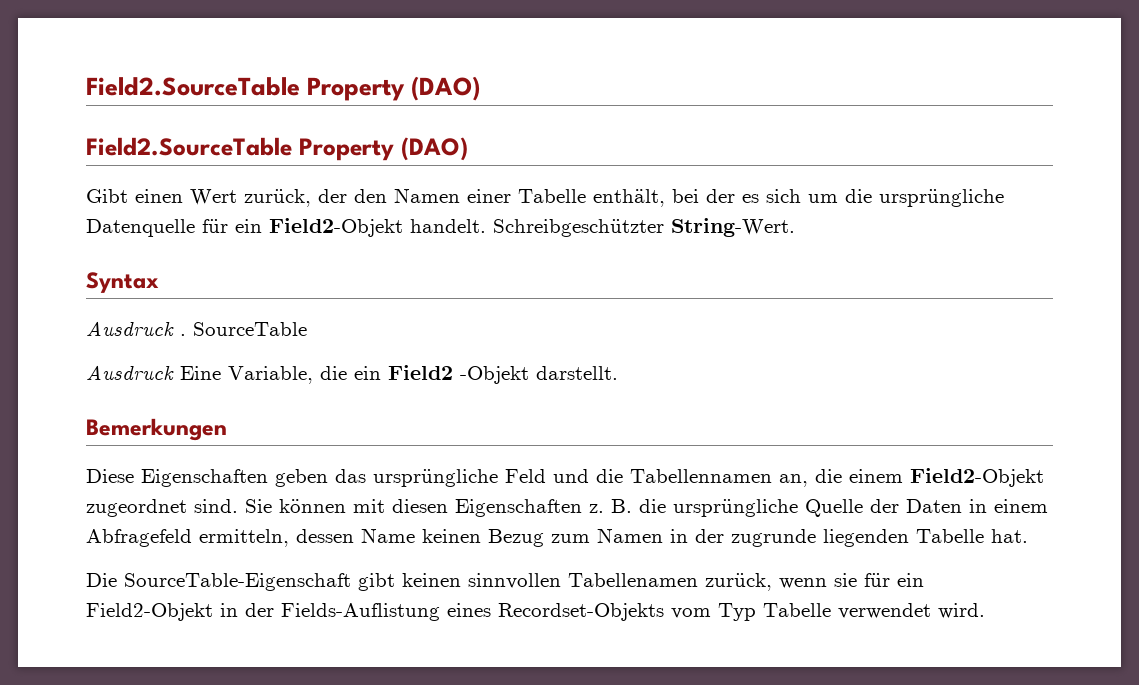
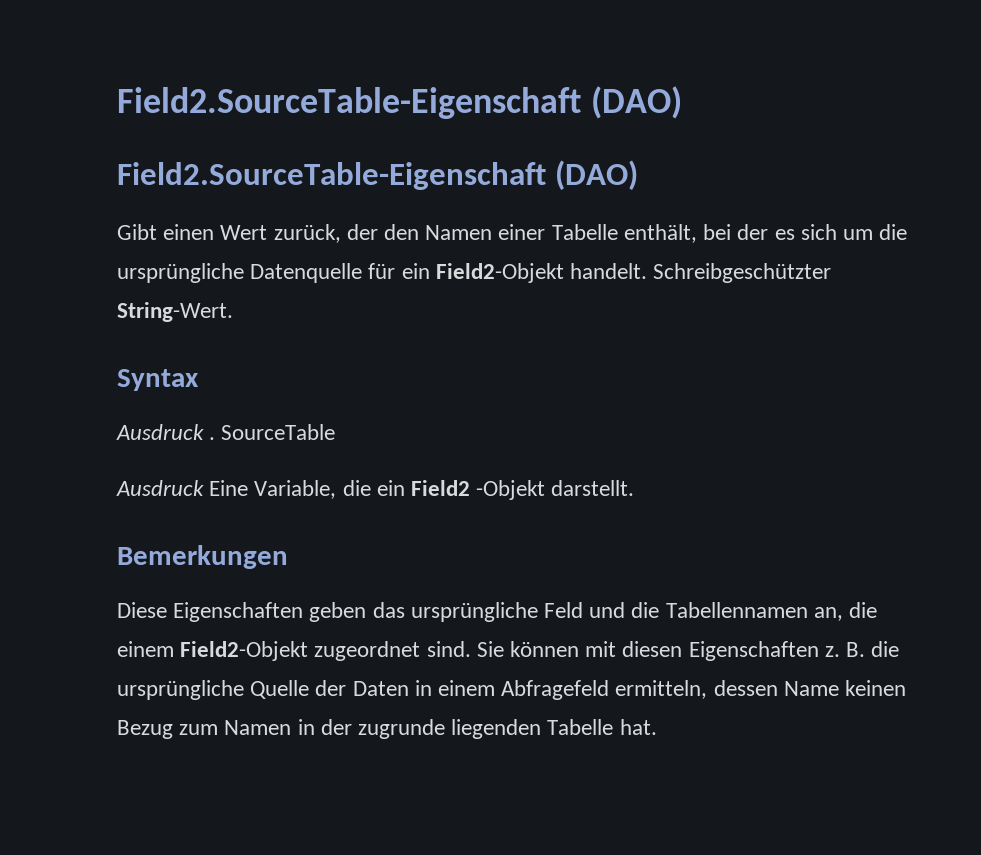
[86,76,481,101] [86,137,394,161] Field2.SourceTable Property (DAO) // Field2.SourceTable Property -> [117,86,682,119] [117,162,546,190] Field2.SourceTable-Eigenschaft (DAO) // Field2.SourceTable-Eigenschaft
[86,573,924,591] [86,603,985,621] // Die SourceTable-Eigenschaft gibt keinen sinnvollen Tabellenamen zurück, wenn sie für ein Field2-Objekt in der Fields-Auflistung eines Recordset-Objekts vom Typ Tabelle verwendet wird. -> (657, 727) none

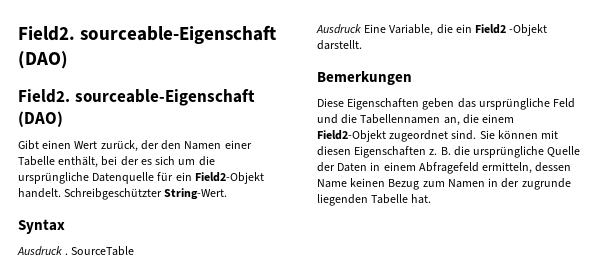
[117,86,682,119] [117,162,546,190] Field2.SourceTable-Eigenschaft (DAO) // Field2.SourceTable-Eigenschaft -> [18,25,277,44] [18,51,68,69] [18,89,255,106] Field2. sourceable-Eigenschaft (DAO) // Field2. sourceable-Eigenschaft

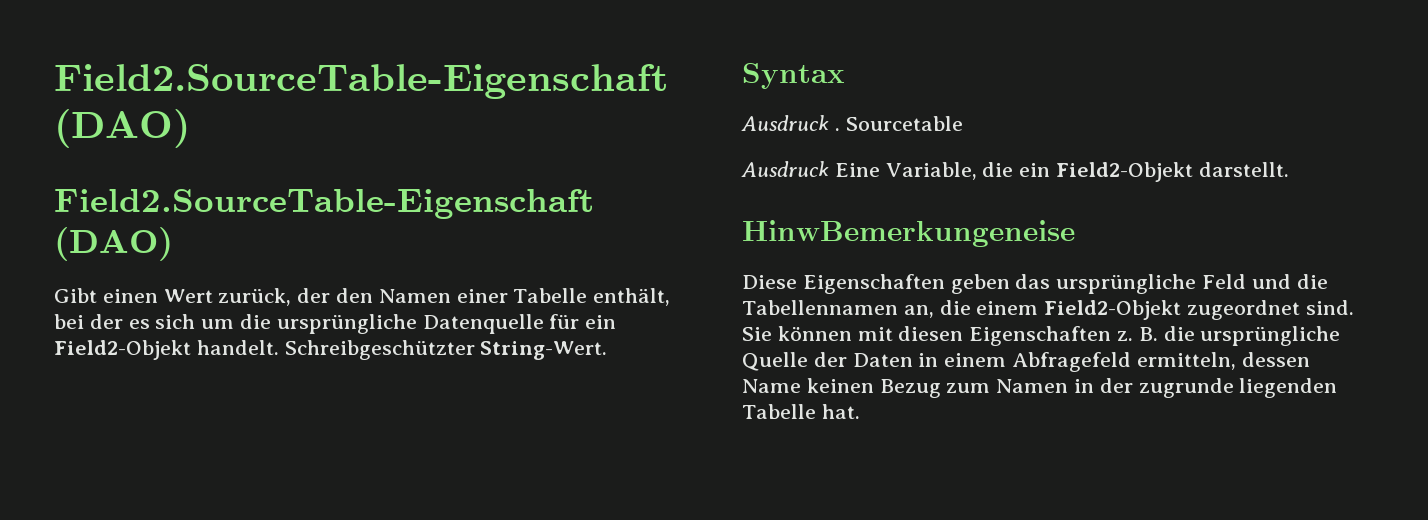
[18,25,277,44] [18,51,68,69] [18,89,255,106] Field2. sourceable-Eigenschaft (DAO) // Field2. sourceable-Eigenschaft -> [54,64,668,99] [54,109,190,148] [54,189,594,219] Field2.SourceTable-Eigenschaft (DAO) // Field2.SourceTable-Eigenschaft
[71,246,135,256] SourceTable -> [845,116,963,131] Sourcetable
[475,24,548,36] Field2 -Objekt -> [1056,162,1194,182] Field2-Objekt
[317,71,412,85] Bemerkungen -> [742,220,1075,247] HinwBemerkungeneise

